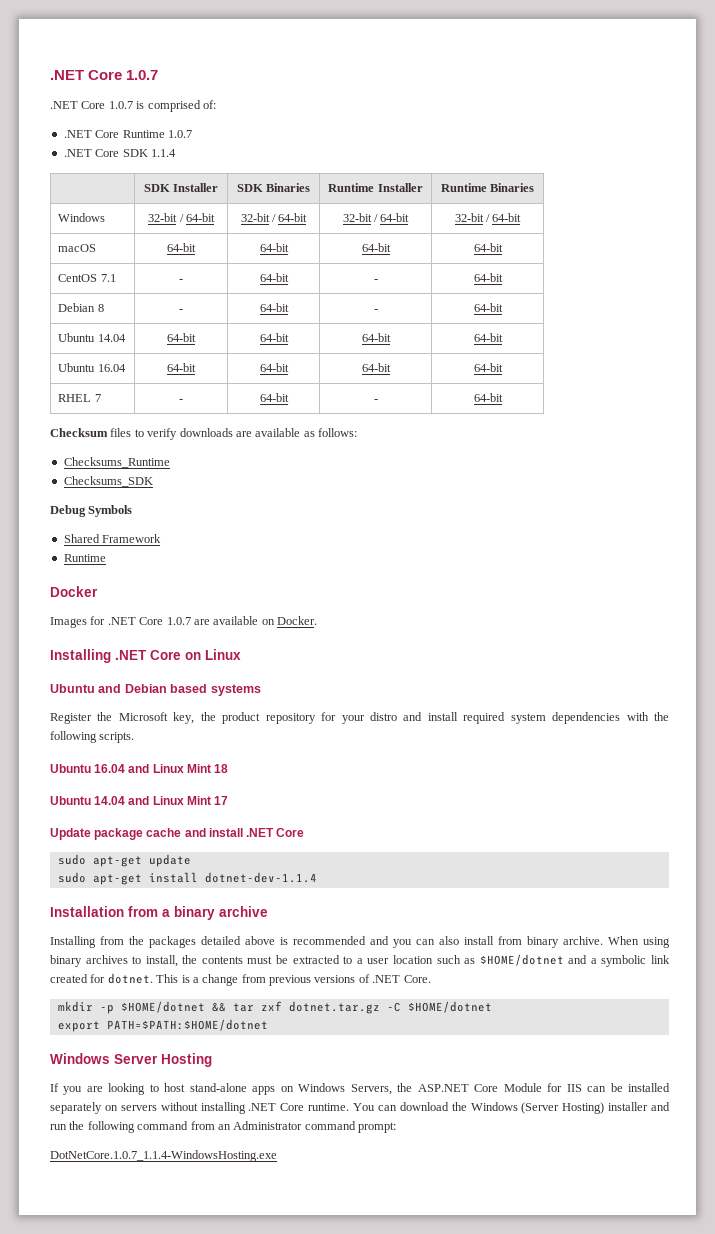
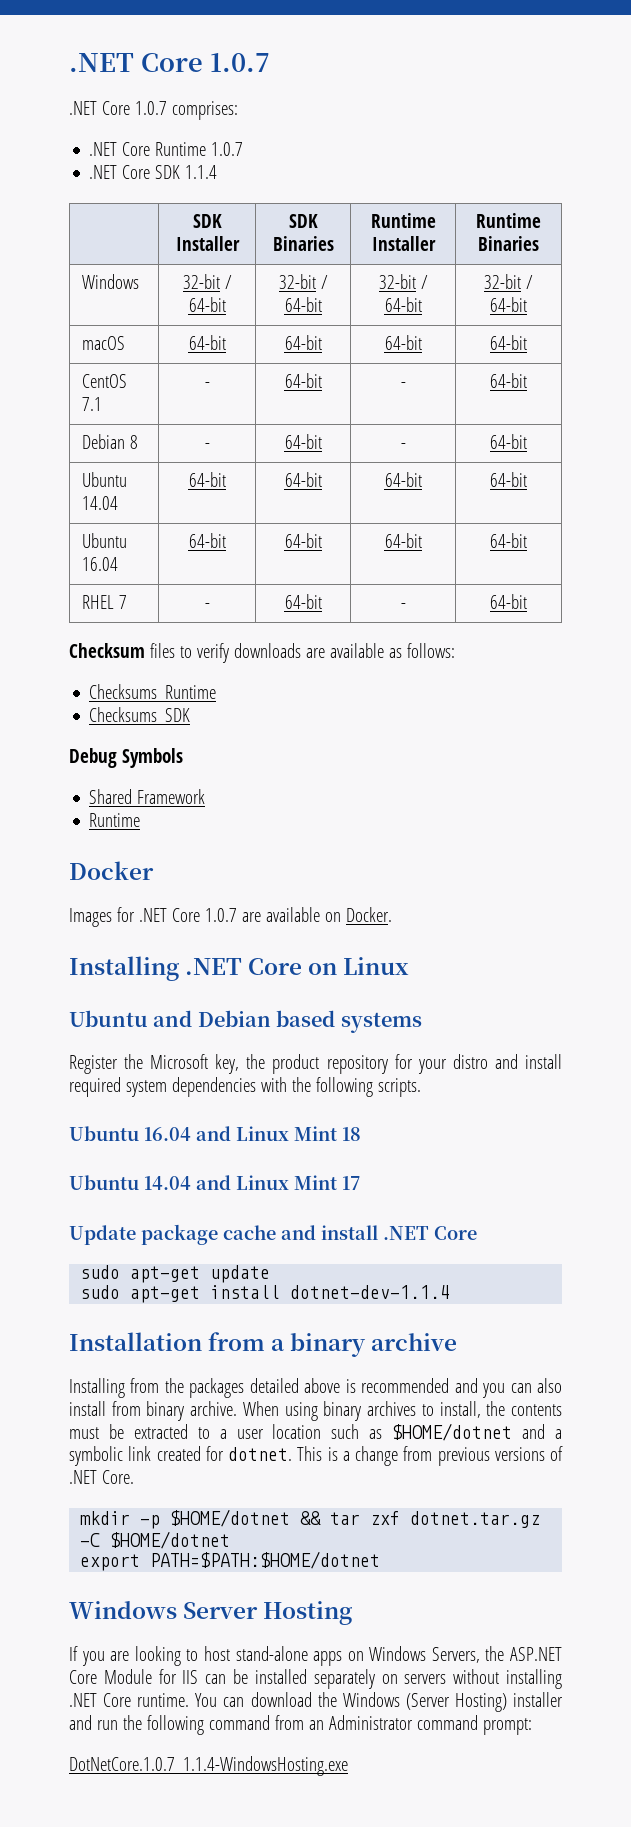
[136,100,216,112] is comprised of: -> [171,101,238,120] comprises:

